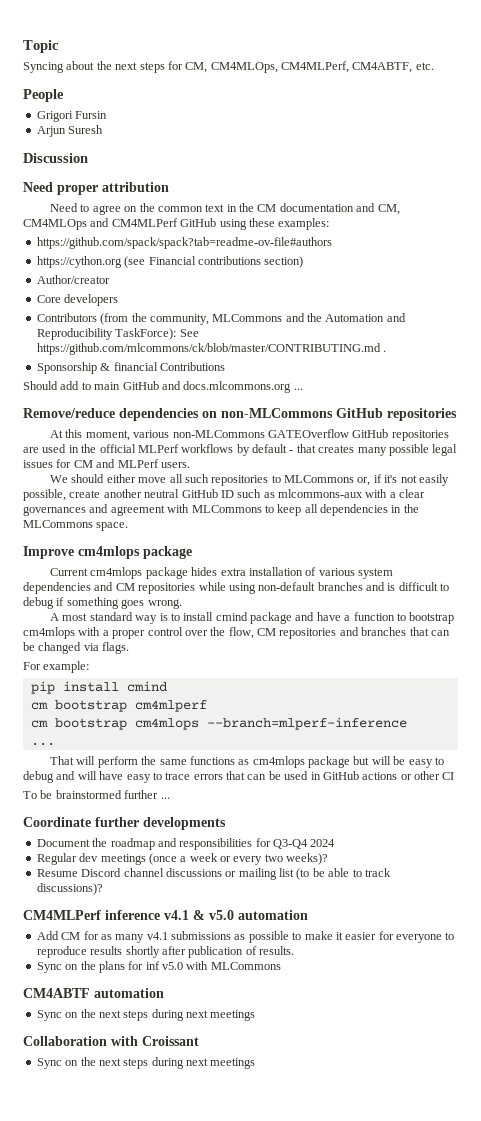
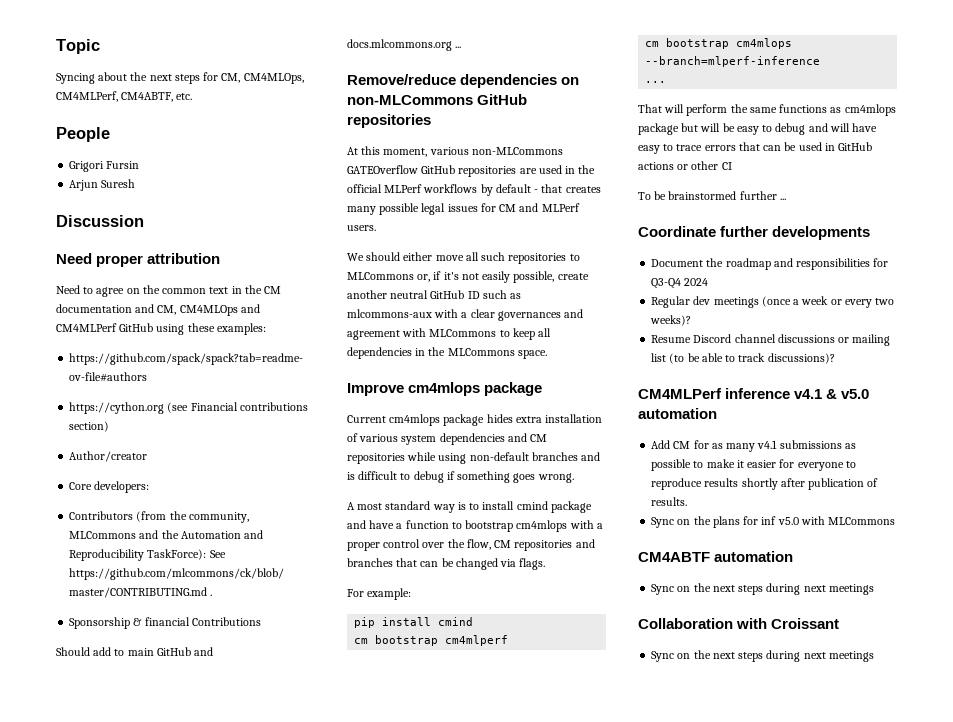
[64,294,119,306] developers -> [94,481,150,493] developers:

